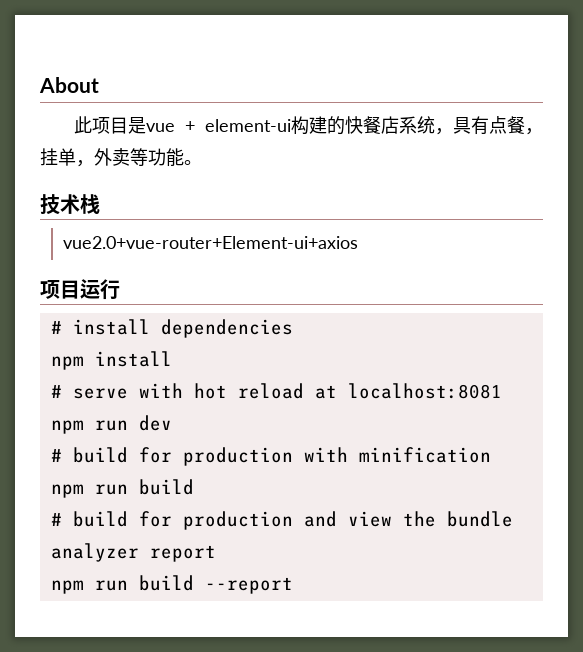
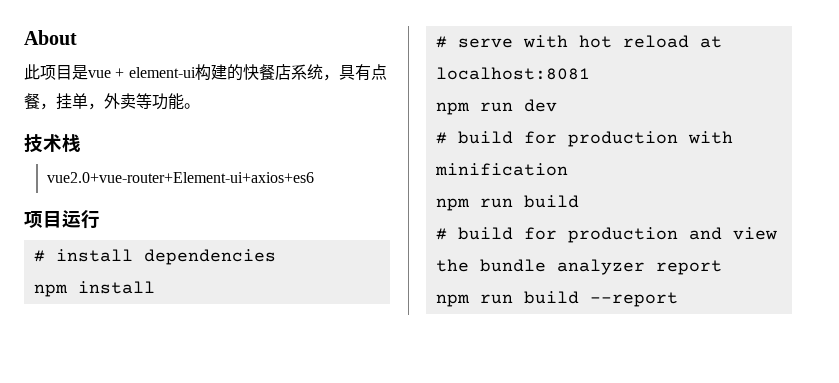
[63,236,359,249] vue2.0+vue-router+Element-ui+axios -> [47,172,315,183] vue2.0+vue-router+Element-ui+axios+es6

